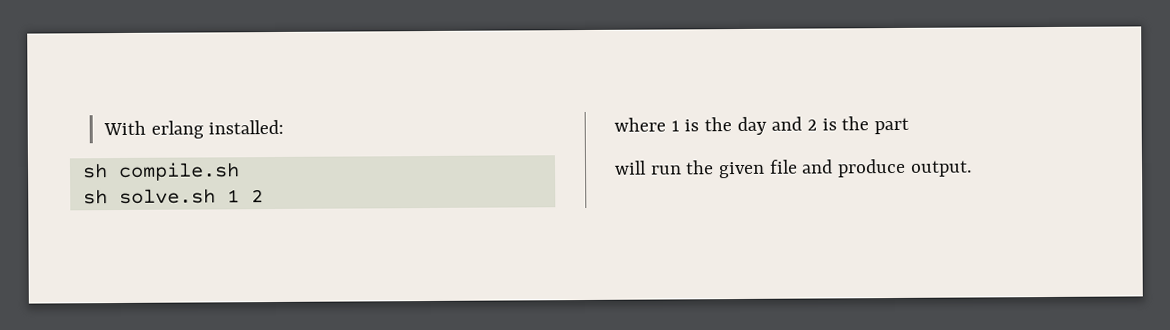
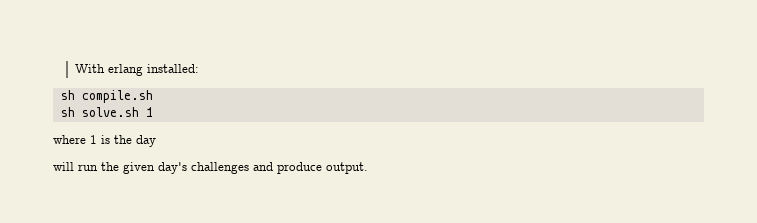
[250,189,264,203] 2 -> (153, 112) none
[771,116,910,135] and 2 is the part -> (156, 141) none
[768,159,798,174] file -> [158,162,249,174] day's challenges

